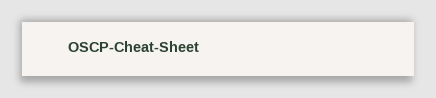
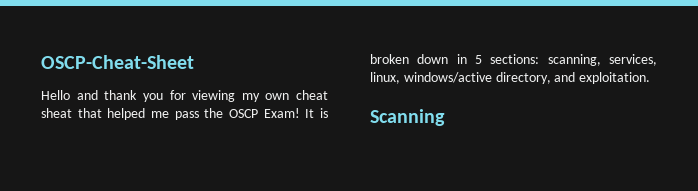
(199, 46) none -> [41,90,328,102] [41,108,328,120] [370,54,657,66] [370,72,651,84] [370,109,445,126] // Hello and thank you for viewing my own cheat sheat that helped me pass the OSCP Exam! It is broken down in 5 sections: scanning, services, linux, windows/active directory, and exploitation. // Scanning

